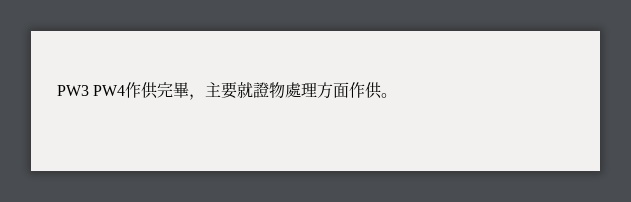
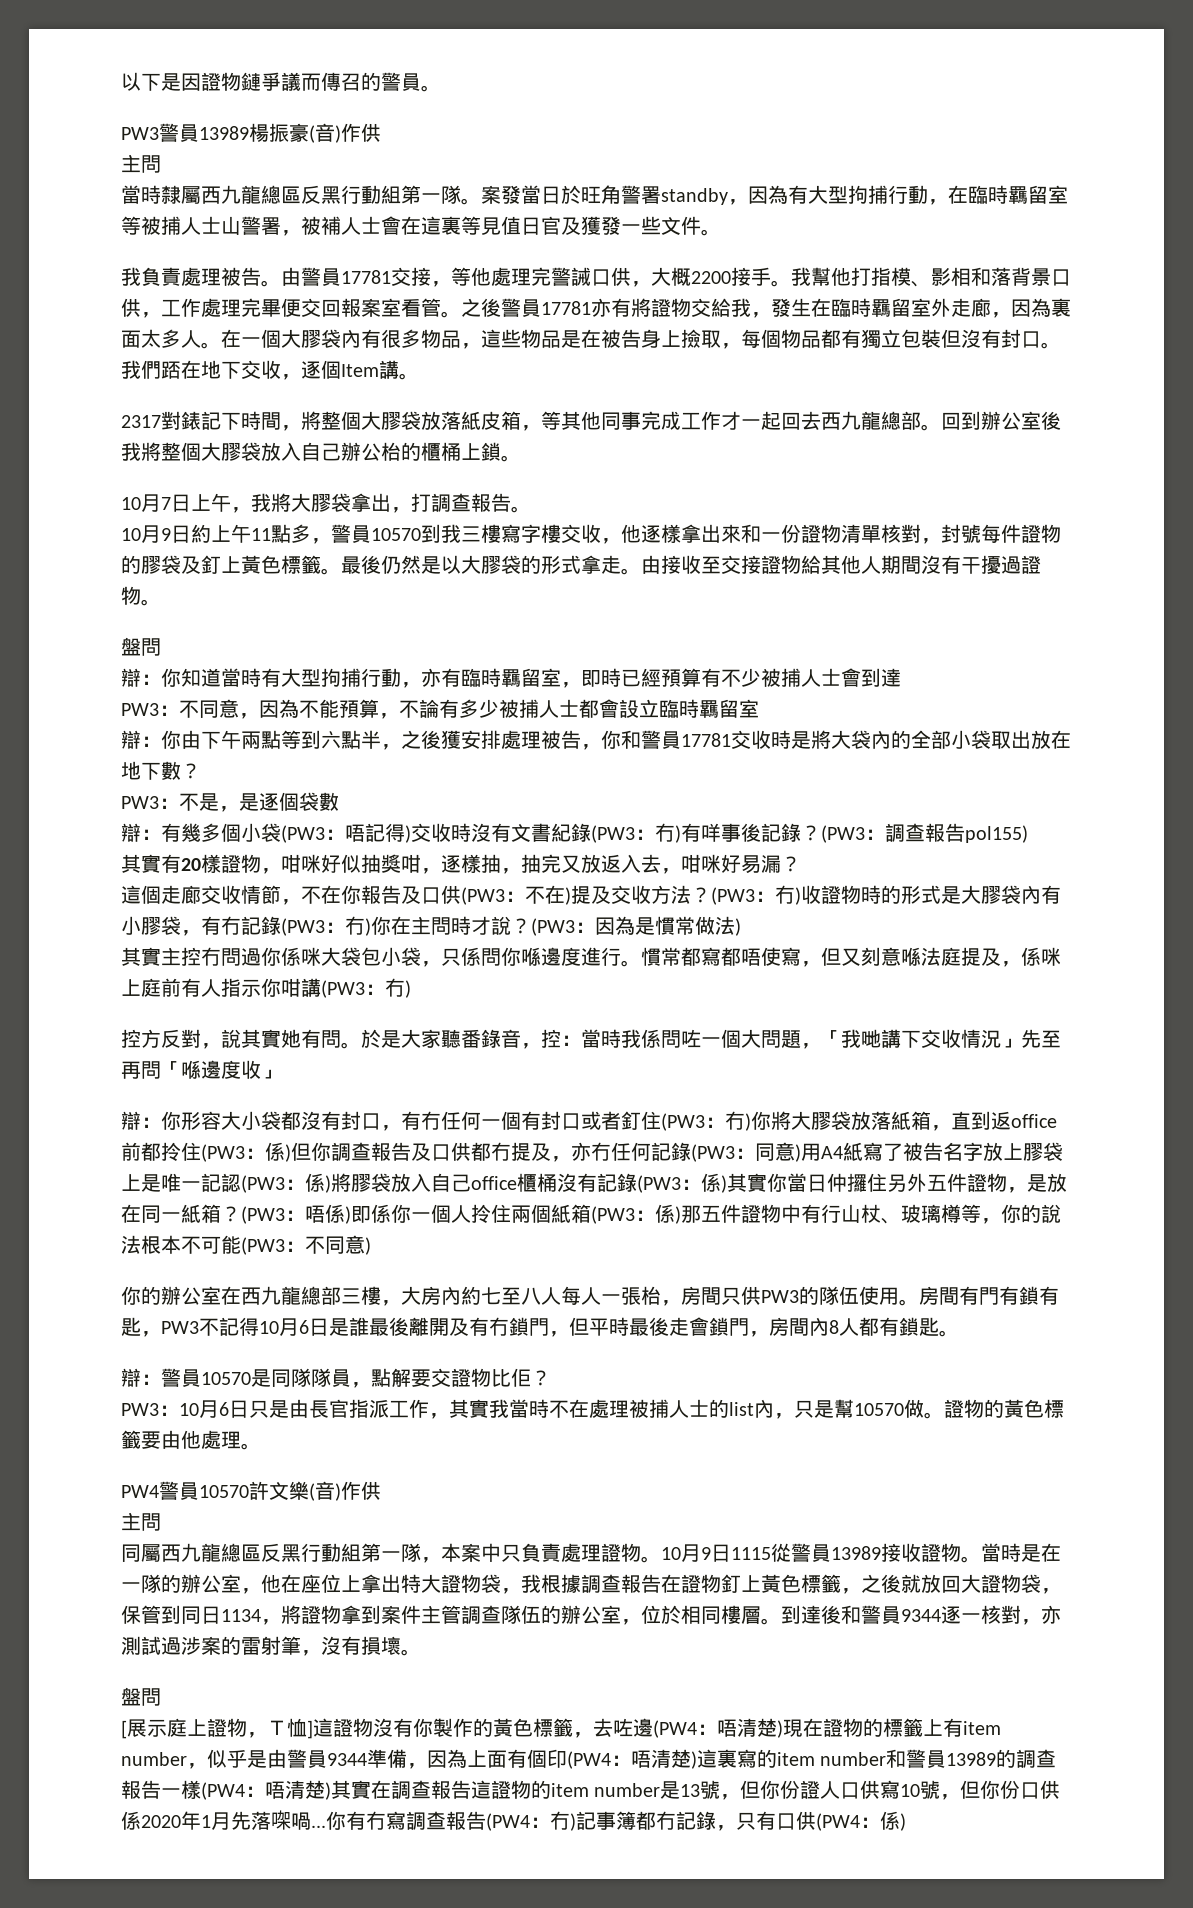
[57,82,398,100] PW3 PW4作供完畢，主要就證物處理方面作供。 -> [121,72,441,92] [121,123,381,143] [121,154,161,173] [121,185,1068,205] [121,216,721,236] [121,267,1071,287] [121,298,1071,318] [121,329,1061,349] [121,360,419,380] [121,411,1061,431] [121,442,521,462] [121,493,531,513] [121,524,1061,544] [121,555,1041,575] [121,586,161,606] [121,637,161,656] [121,668,901,688] [121,699,759,719] [121,730,1071,750] [121,761,201,780] [121,792,339,812] [121,823,1028,843] [121,854,801,874] [121,885,1061,905] [121,916,741,936] [121,947,1061,967] [121,978,411,998] [121,1029,1061,1049] [121,1060,281,1079] [121,1111,1057,1131] [121,1142,1063,1162] [121,1173,1067,1193] [121,1204,1061,1224] [121,1235,371,1255] [121,1286,1059,1306] [121,1317,959,1337] [121,1368,551,1388] [121,1399,1064,1419] [121,1430,261,1450] [121,1481,381,1501] [121,1512,161,1531] [121,1543,1061,1563] [121,1574,1061,1594] [121,1605,1061,1625] [121,1636,421,1656] [121,1687,161,1706] [121,1718,1001,1739] [121,1749,1057,1769] [121,1780,1061,1800] [121,1810,906,1831] 以下是因證物鏈爭議而傳召的警員。 // PW3警員13989楊振豪(音)作供 // 主問 // 當時隸屬西九龍總區反黑行動組第一隊。案發當日於旺角警署standby，因為有大型拘捕行動，在臨時羈留室等被捕人士山警署，被補人士會在這裏等見值日官及獲發一些文件。 // 我負責處理被告。由警員17781交接，等他處理完警誡口供，大概2200接手。我幫他打指模、影相和落背景口供，工作處理完畢便交回報案室看管。之後警員17781亦有將證物交給我，發生在臨時羈留室外走廊，因為裏面太多人。在一個大膠袋內有很多物品，這些物品是在被告身上撿取，每個物品都有獨立包裝但沒有封口。我們踎在地下交收，逐個Item講。 // 2317對錶記下時間，將整個大膠袋放落紙皮箱，等其他同事完成工作才一起回去西九龍總部。回到辦公室後我將整個大膠袋放入自己辦公枱的櫃桶上鎖。 // 10月7日上午，我將大膠袋拿出，打調查報告。 // 10月9日約上午11點多，警員10570到我三樓寫字樓交收，他逐樣拿出來和一份證物清單核對，封號每件證物的膠袋及釘上黃色標籤。最後仍然是以大膠袋的形式拿走。由接收至交接證物給其他人期間沒有干擾過證物。 // 盤問 // 辯：你知道當時有大型拘捕行動，亦有臨時羈留室，即時已經預算有不少被捕人士會到達 // PW3：不同意，因為不能預算，不論有多少被捕人士都會設立臨時羈留室 // 辯：你由下午兩點等到六點半，之後獲安排處理被告，你和警員17781交收時是將大袋內的全部小袋取出放在地下數？ // PW3：不是，是逐個袋數 // 辯：有幾多個小袋(PW3：唔記得)交收時沒有文書紀錄(PW3：冇)有咩事後記錄？(PW3：調查報告pol155) // 其實有20樣證物，咁咪好似抽獎咁，逐樣抽，抽完又放返入去，咁咪好易漏？ // 這個走廊交收情節，不在你報告及口供(PW3：不在)提及交收方法？(PW3：冇)收證物時的形式是大膠袋內有小膠袋，有冇記錄(PW3：冇)你在主問時才說？(PW3：因為是慣常做法) // 其實主控冇問過你係咪大袋包小袋，只係問你喺邊度進行。慣常都寫都唔使寫，但又刻意喺法庭提及，係咪上庭前有人指示你咁講(PW3：冇) // 控方反對，說其實她有問。於是大家聽番錄音，控：當時我係問咗一個大問題，「我哋講下交收情況」先至再問「喺邊度收」 // 辯：你形容大小袋都沒有封口，有冇任何一個有封口或者釘住(PW3：冇)你將大膠袋放落紙箱，直到返office前都拎住(PW3：係)但你調查報告及口供都冇提及，亦冇任何記錄(PW3：同意)用A4紙寫了被告名字放上膠袋上是唯一記認(PW3：係)將膠袋放入自己office櫃桶沒有記錄(PW3：係)其實你當日仲攞住另外五件證物，是放在同一紙箱？(PW3：唔係)即係你一個人拎住兩個紙箱(PW3：係)那五件證物中有行山杖、玻璃樽等，你的說法根本不可能(PW3：不同意) // 你的辦公室在西九龍總部三樓，大房內約七至八人每人一張枱，房間只供PW3的隊伍使用。房間有門有鎖有匙，PW3不記得10月6日是誰最後離開及有冇鎖門，但平時最後走會鎖門，房間內8人都有鎖匙。 // 辯：警員10570是同隊隊員，點解要交證物比佢？ // PW3：10月6日只是由長官指派工作，其實我當時不在處理被捕人士的list內，只是幫10570做。證物的黃色標籤要由他處理。 // PW4警員10570許文樂(音)作供 // 主問 // 同屬西九龍總區反黑行動組第一隊，本案中只負責處理證物。10月9日1115從警員13989接收證物。當時是在一隊的辦公室，他在座位上拿出特大證物袋，我根據調查報告在證物釘上黃色標籤，之後就放回大證物袋，保管到同日1134，將證物拿到案件主管調查隊伍的辦公室，位於相同樓層。到達後和警員9344逐一核對，亦測試過涉案的雷射筆，沒有損壞。 // 盤問 // [展示庭上證物，Ｔ恤]這證物沒有你製作的黃色標籤，去咗邊(PW4：唔清楚)現在證物的標籤上有item number，似乎是由警員9344準備，因為上面有個印(PW4：唔清楚)這裏寫的item number和警員13989的調查報告一樣(PW4：唔清楚)其實在調查報告這證物的item number是13號，但你份證人口供寫10號，但你份口供係2020年1月先落㗎喎...你有冇寫調查報告(PW4：冇)記事簿都冇記錄，只有口供(PW4：係)

